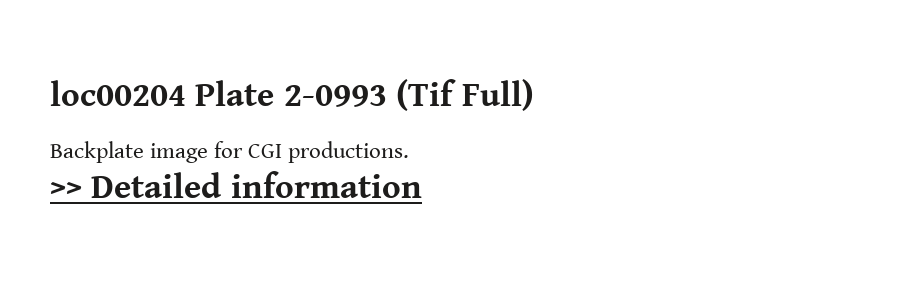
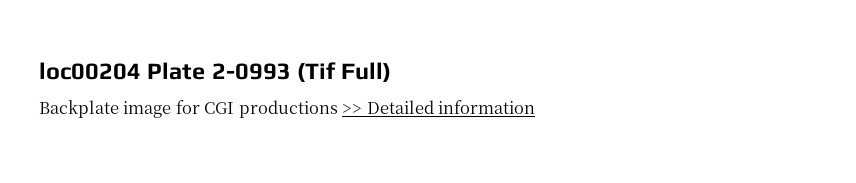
[288,141,410,163] productions. // -> [238,100,338,118] productions

